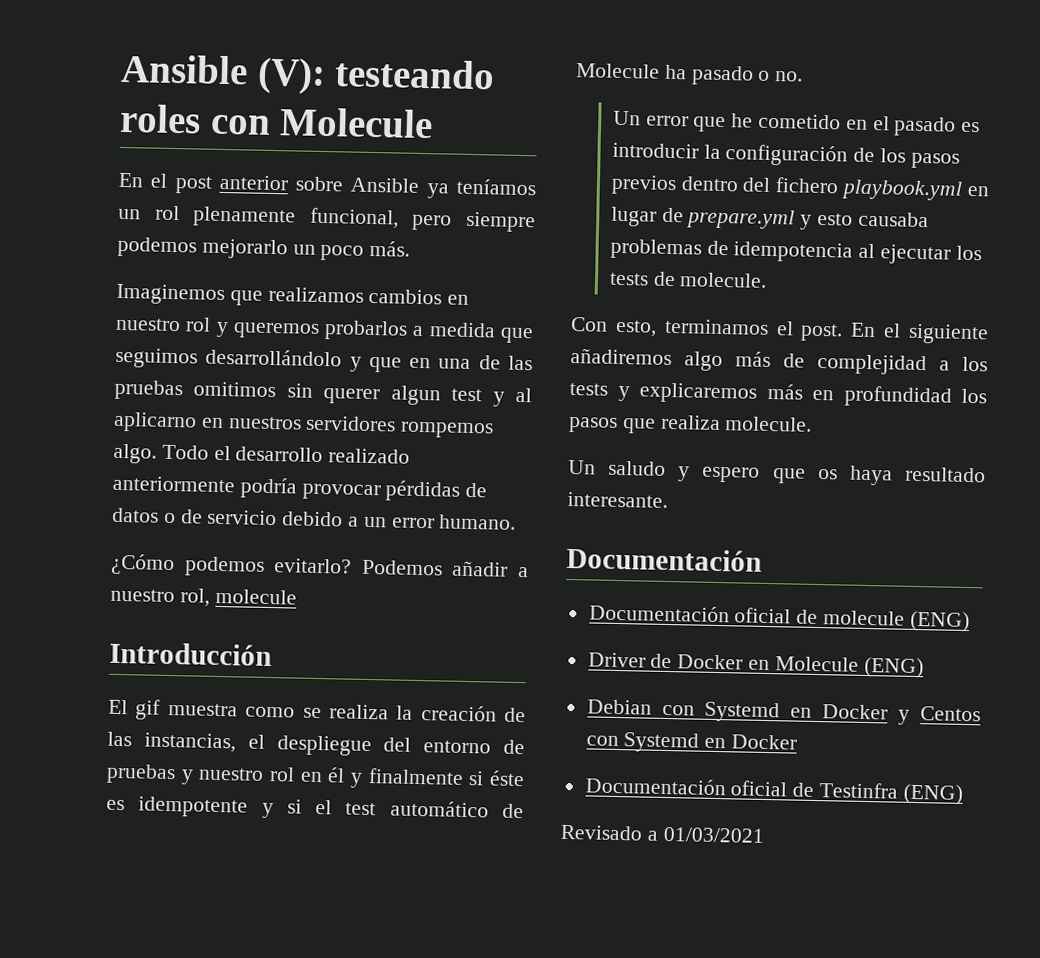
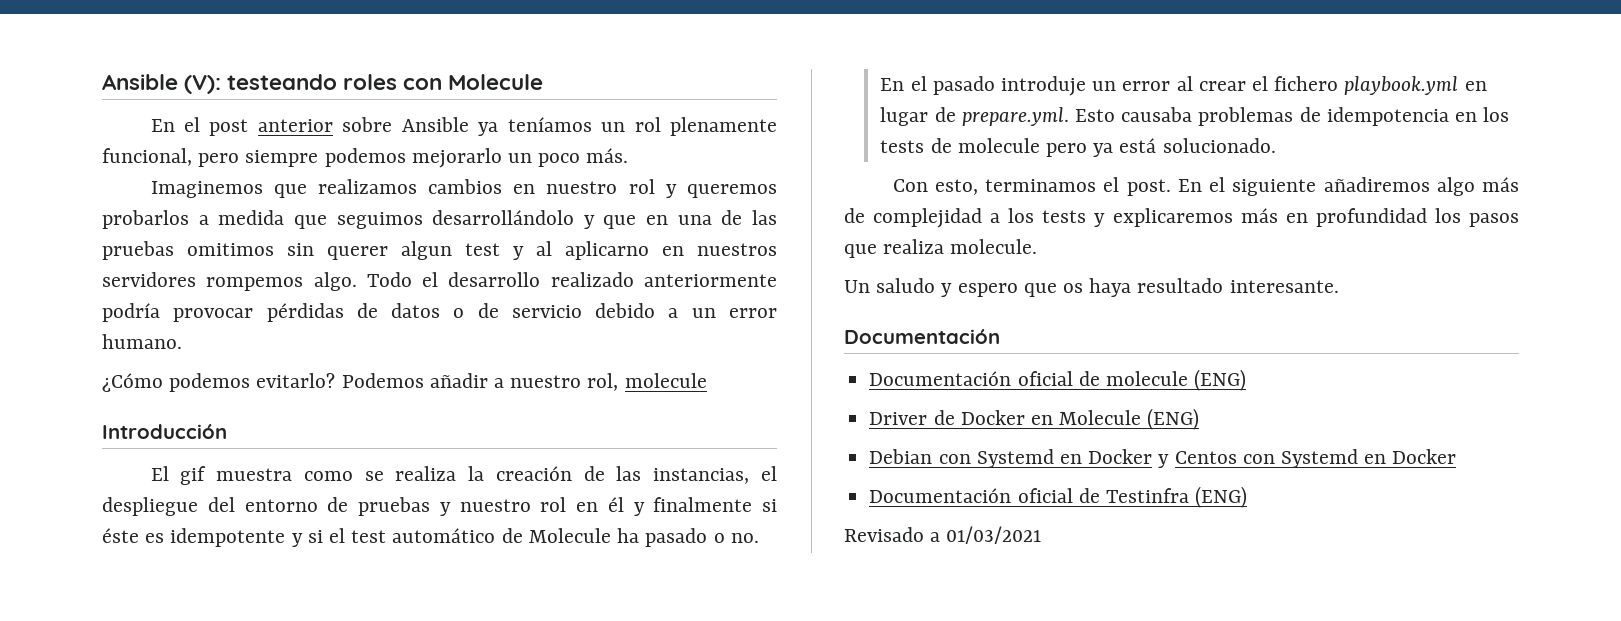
[612,110,981,137] [611,142,960,169] [610,174,772,196] Un error que he cometido en el pasado es introducir la configuración de los pasos previos dentro del -> [880,76,1268,96] En el pasado introduje un error al crear el
[686,208,853,230] prepare.yml y esto -> [961,107,1115,126] prepare.yml. Esto
[858,243,951,265] al ejecutar -> [1454,112,1477,122] en
[679,272,768,288] molecule. -> [957,138,1276,157] molecule pero ya está solucionado.

